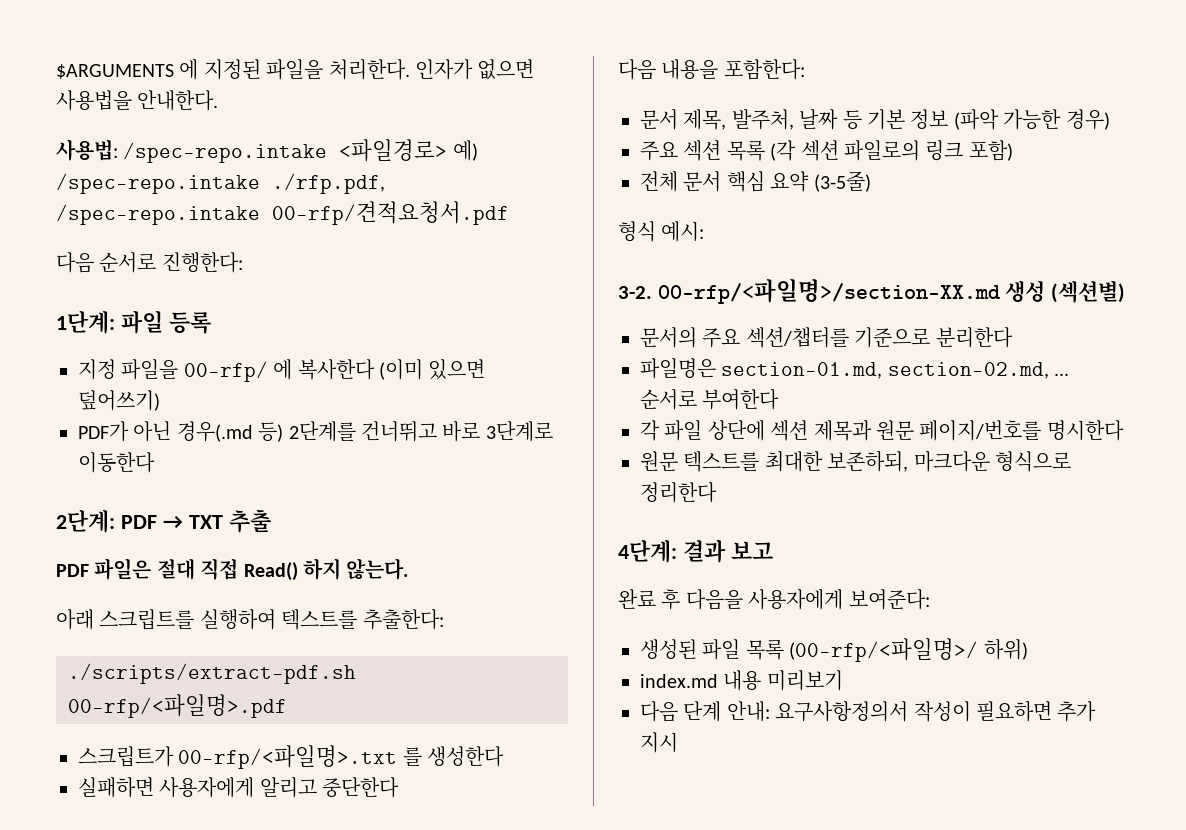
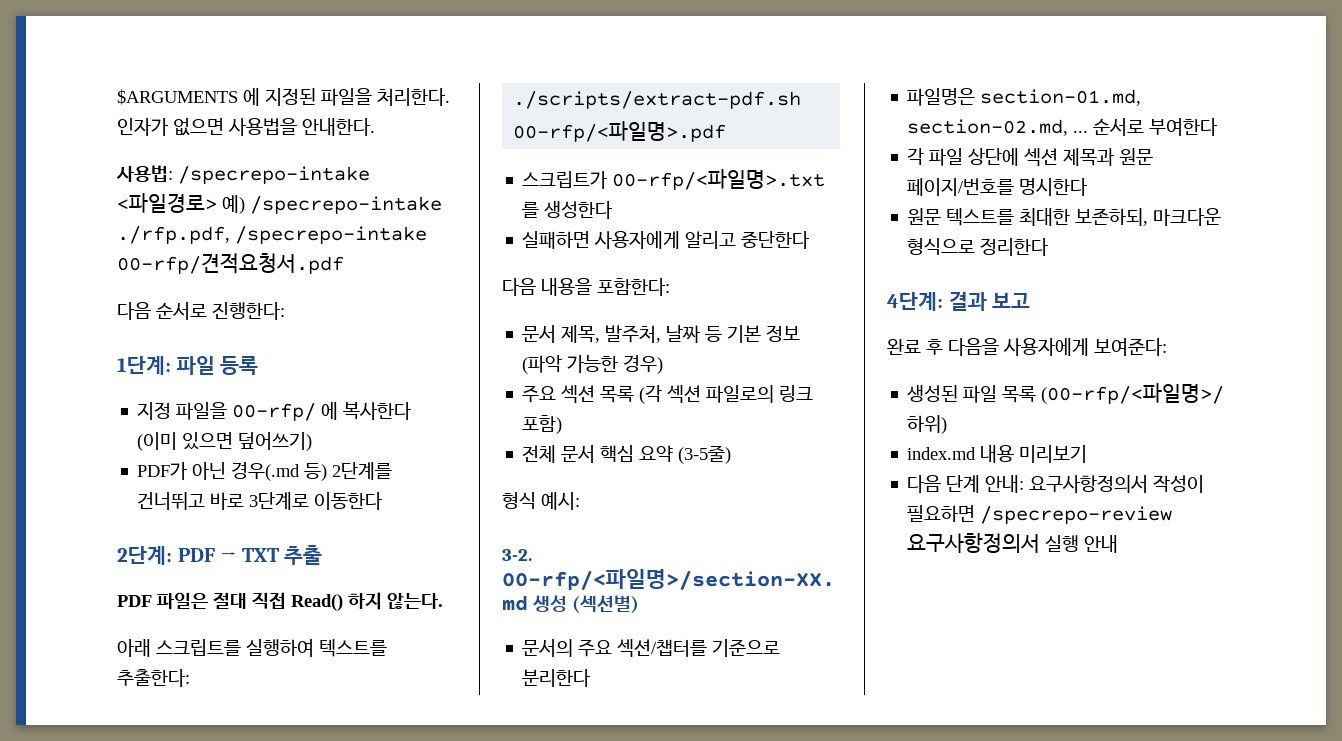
[123,142,328,163] /spec-repo.intake -> [178,166,370,184] /specrepo-intake
[56,173,385,194] [56,204,260,225] /spec-repo.intake ./rfp.pdf, /spec-repo.intake -> [250,196,442,214] [117,226,427,244] /specrepo-intake ./rfp.pdf, /specrepo-intake
[1057,701,1097,722] [640,732,678,753] 추가 지시 -> [980,506,1173,524] [907,532,1119,553] /specrepo-review 요구사항정의서 실행 안내

